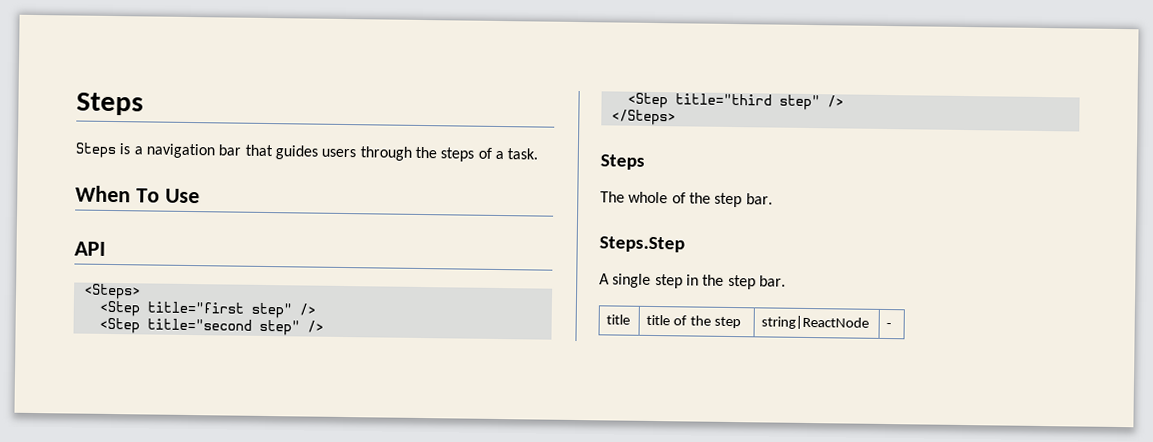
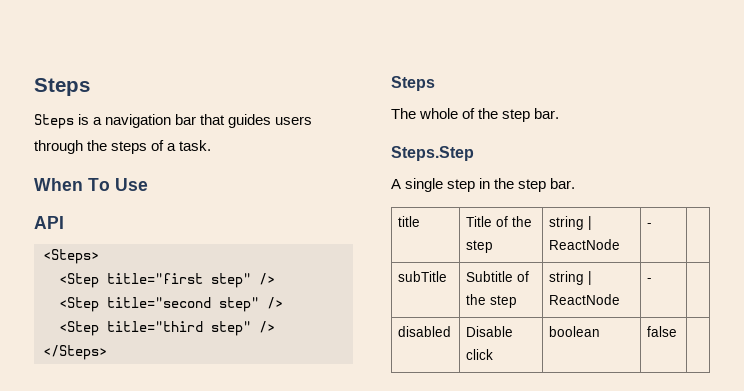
[646,314,742,329] [761,315,870,330] [886,323,893,329] title of the step | string|ReactNode | - -> [466,216,533,227] [466,240,494,253] [549,216,593,230] [549,239,621,250] [647,223,653,227] [398,271,448,282] [466,271,530,282] [466,294,518,308] [549,271,593,285] [549,294,621,305] [647,278,653,282] [398,326,452,337] [466,326,514,337] [466,349,494,360] [549,326,601,337] [647,326,678,337] Title of the step | string | ReactNode | - | // subTitle | Subtitle of the step | string | ReactNode | - | // disabled | Disable click | boolean | false |

